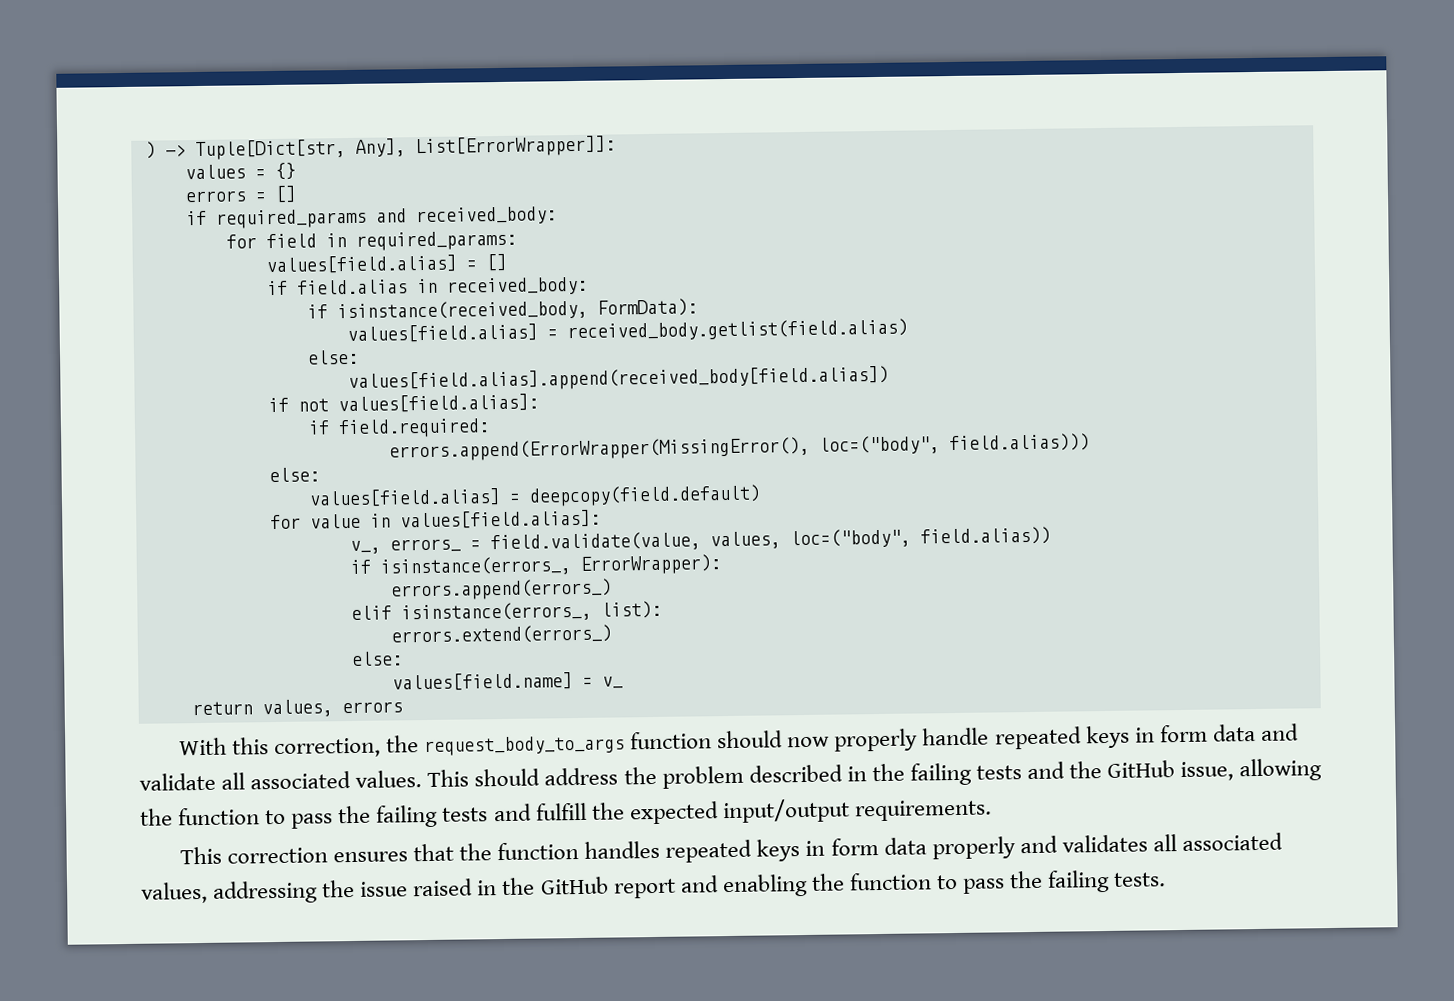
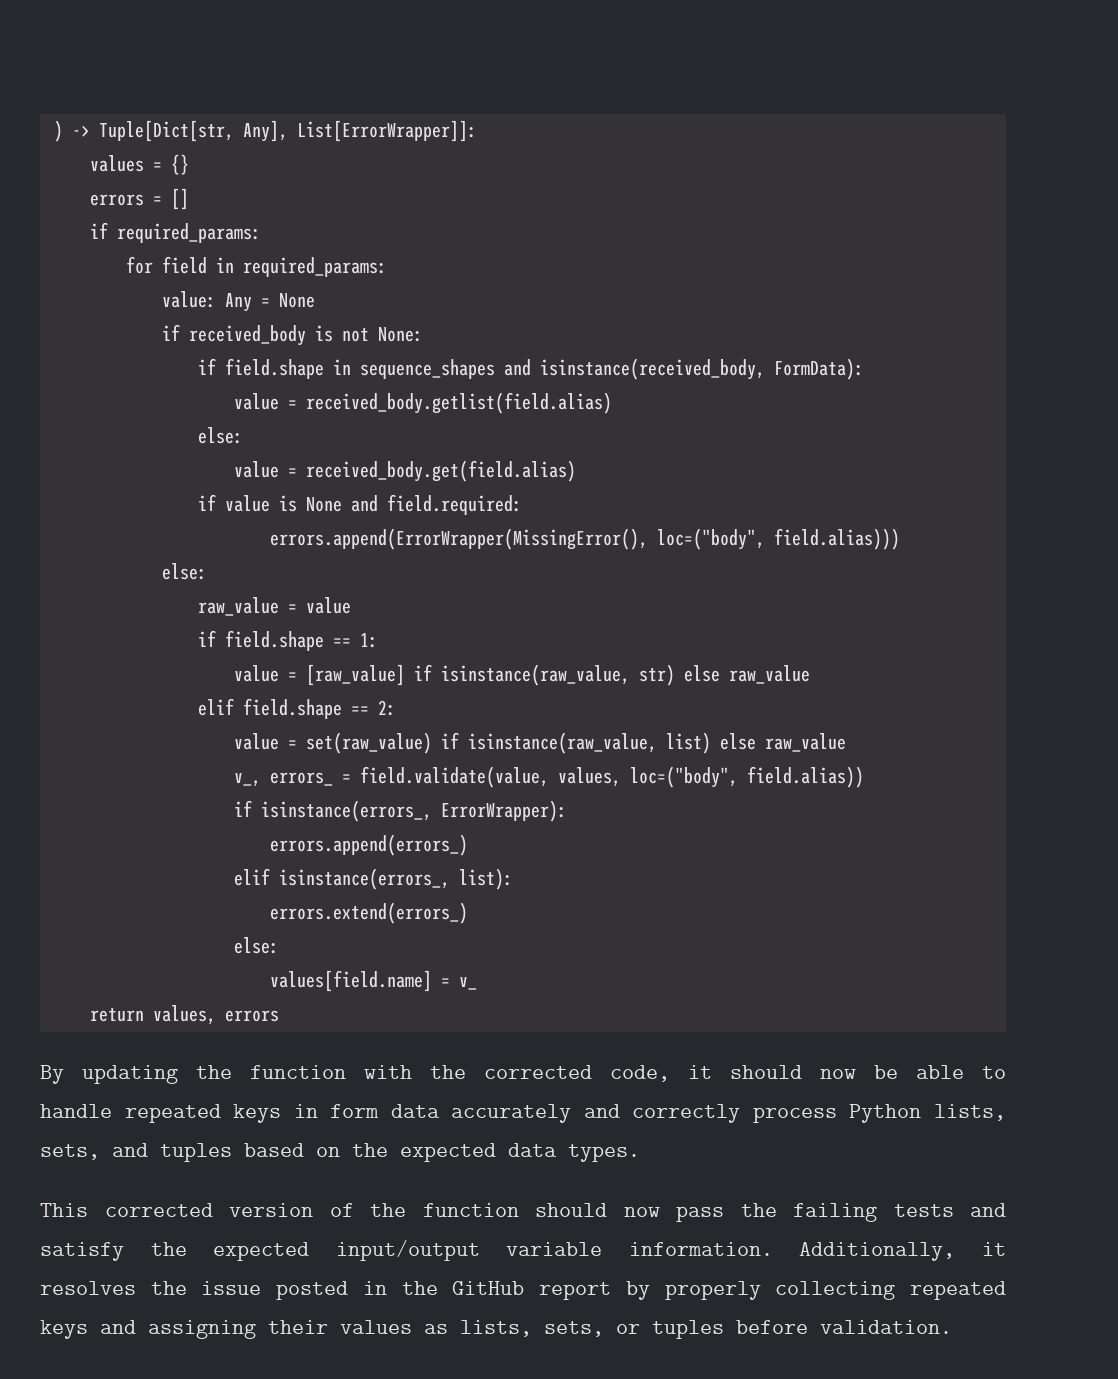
[215,206,557,229] required_params and received_body: -> [116,223,261,243] required_params:
[265,253,507,275] [266,276,588,296] [306,304,328,319] values[field.alias] = [] // if field.alias in received_body: // if -> [161,291,315,312] [161,324,423,346] [197,358,531,379] value: Any = None // if received_body is not None: // if field.shape in sequence_shapes and
[346,323,538,344] values[field.alias] -> [233,393,279,410] value
[347,365,889,393] [267,393,539,414] [307,420,330,435] values[field.alias].append(received_body[field.alias]) // if not values[field.alias]: // if -> [233,460,576,482] [197,494,378,512] value = received_body.get(field.alias) // if value is None and
[308,484,761,508] [269,509,601,530] values[field.alias] = deepcopy(field.default) // for value in values[field.alias]: -> [197,597,351,616] [197,630,378,651] [233,664,810,686] [197,698,396,719] [233,732,846,754] raw_value = value // if field.shape == 1: // value = [raw_value] if isinstance(raw_value, str) else raw_value // elif field.shape == 2: // value = set(raw_value) if isinstance(raw_value, list) else raw_value
[178,728,919,759] With this correction, the request_body_to_args function should now properly -> [40,1065,1006,1084] By updating the function with the corrected code, it should now be able to
[1260,723,1299,741] [139,758,1323,791] [140,807,287,826] and validate all associated values. This should address the problem described in the failing tests and the GitHub issue, allowing the function to -> [451,1104,1006,1123] [40,1143,640,1162] [40,1203,660,1217] accurately and correctly process Python lists, sets, and tuples based on the expected data types. // This corrected version of the function should now
[535,802,587,821] fulfill -> [40,1242,124,1261] satisfy
[854,799,992,822] [179,832,1283,865] [141,880,319,904] requirements. // This correction ensures that the function handles repeated keys in form data properly and validates all associated values, addressing -> [506,1242,1006,1261] [40,1281,136,1295] variable information. Additionally, it resolves
[412,878,474,897] raised -> [276,1281,349,1300] posted
[679,869,1167,898] and enabling the function to pass the failing tests. -> [625,1281,1007,1300] [40,1320,952,1339] by properly collecting repeated keys and assigning their values as lists, sets, or tuples before validation.

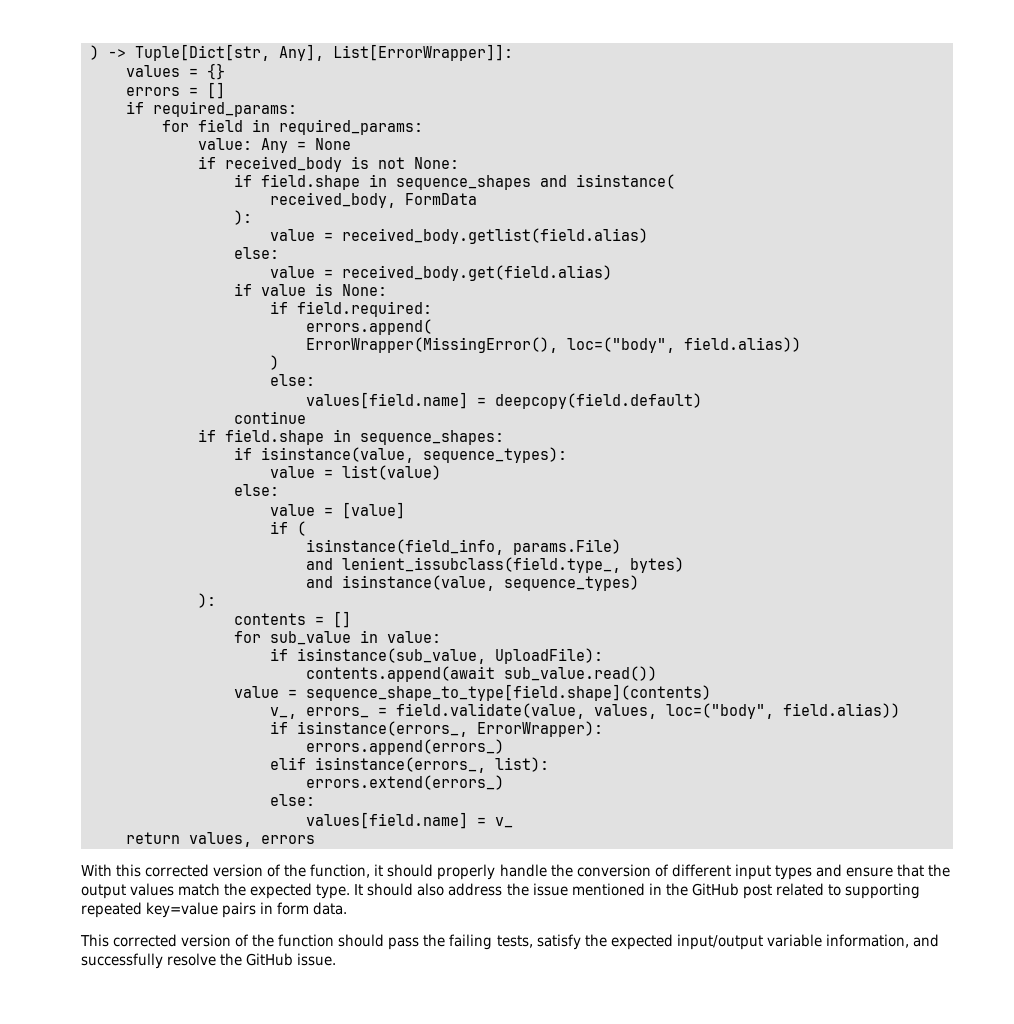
[539,358,864,380] isinstance(received_body, FormData): -> [576,174,675,189] [270,192,477,208] [234,210,252,225] isinstance( // received_body, FormData // ):
[305,495,378,512] None and -> [342,284,387,296] [270,301,288,314] None: // if
[269,528,900,550] [161,563,207,580] [197,597,351,616] [197,630,378,651] [233,664,810,686] [197,698,396,719] [233,732,846,754] errors.append(ErrorWrapper(MissingError(), loc=("body", field.alias))) // else: // raw_value = value // if field.shape == 1: // value = [raw_value] if isinstance(raw_value, str) else raw_value // elif field.shape == 2: // value = set(raw_value) if isinstance(raw_value, list) else raw_value -> [306,319,432,335] [306,337,801,353] [270,355,279,370] [270,374,315,386] [306,392,702,409] [234,411,306,424] [198,429,504,445] [234,447,567,463] [270,465,441,480] [234,484,279,496] [270,502,405,519] [270,521,306,536] [306,539,621,555] [306,557,684,573] [306,575,639,591] [198,593,216,608] [234,611,351,628] [234,630,441,645] [270,648,603,664] [306,666,657,682] [234,684,711,701] errors.append( // ErrorWrapper(MissingError(), loc=("body", field.alias)) // ) // else: // values[field.name] = deepcopy(field.default) // continue // if field.shape in sequence_shapes: // if isinstance(value, sequence_types): // value = list(value) // else: // value = [value] // if ( // isinstance(field_info, params.File) // and lenient_issubclass(field.type_, bytes) // and isinstance(value, sequence_types) // ): // contents = [] // for sub_value in value: // if isinstance(sub_value, UploadFile): // contents.append(await sub_value.read()) // value = sequence_shape_to_type[field.shape](contents)
[40,1065,1006,1084] [40,1104,1006,1123] [40,1143,640,1162] By updating the function with the corrected code, it should now be able to handle repeated keys in form data accurately and correctly process Python lists, sets, and tuples based on the expected data types. -> [81,864,950,880] [81,883,920,899] [81,902,348,918] With this corrected version of the function, it should properly handle the conversion of different input types and ensure that the output values match the expected type. It should also address the issue mentioned in the GitHub post related to supporting repeated key=value pairs in form data.
[623,1207,660,1217] now -> (385, 940) none
[893,1203,1006,1217] tests and -> [496,935,533,948] tests,
[628,1242,1006,1261] [40,1281,1007,1300] [40,1320,952,1339] information. Additionally, it resolves the issue posted in the GitHub report by properly collecting repeated keys and assigning their values as lists, sets, or tuples before validation. -> [825,934,939,948] [81,953,337,969] information, and successfully resolve the GitHub issue.

